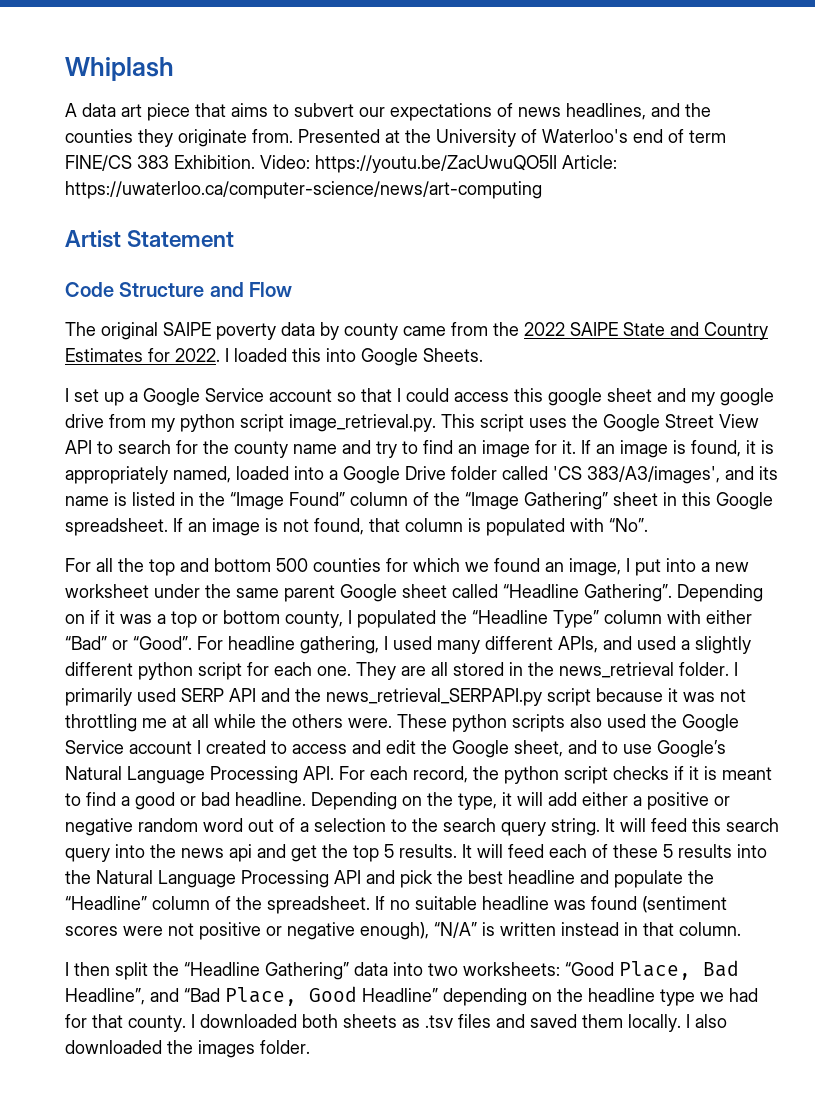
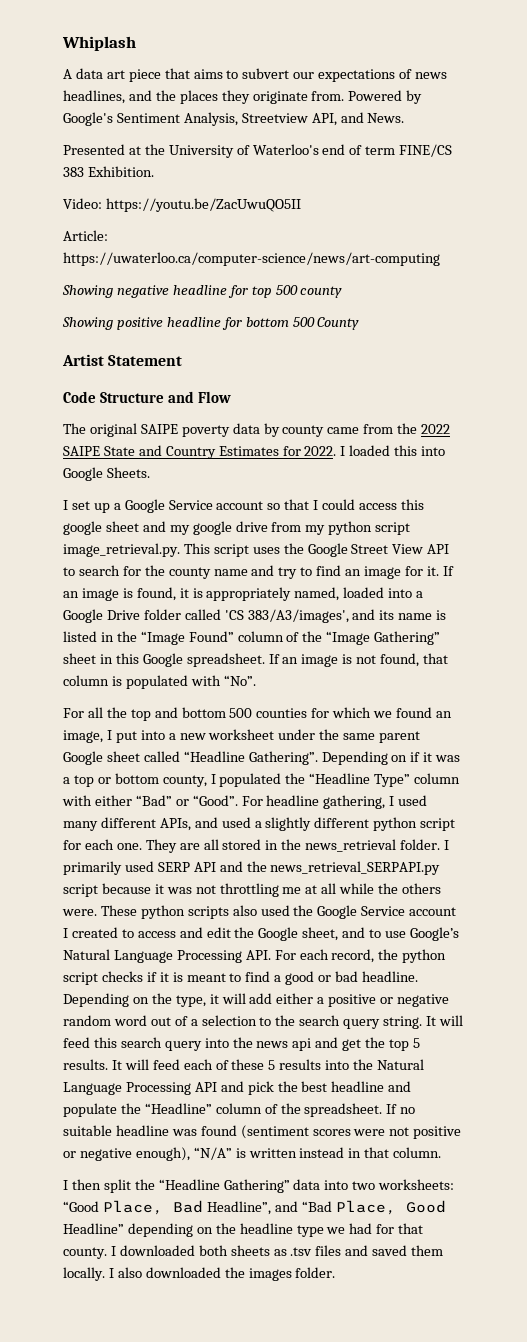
[65,129,133,143] counties -> [179,90,218,104] places
(293, 136) none -> [348,90,423,104] [63,112,405,126] Powered by Google's Sentiment Analysis, Streetview API, and News. //
(255, 162) none -> (154, 171) //
(557, 164) none -> (301, 205) //
(542, 190) none -> [62,285,343,298] [62,317,360,330] // Showing negative headline for top 500 county // Showing positive headline for bottom 500 County

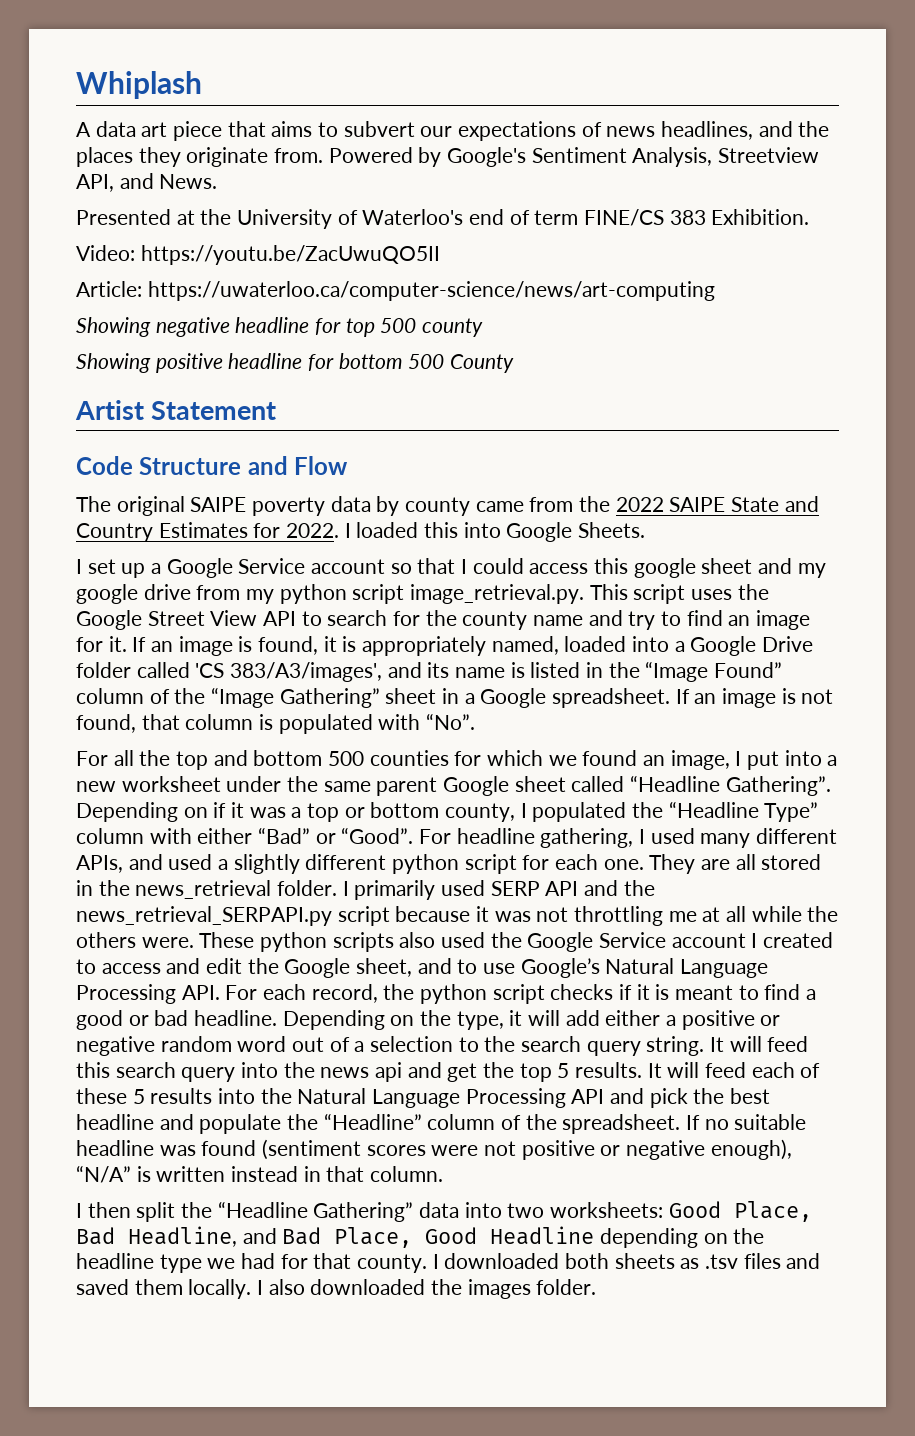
[115,653,139,664] this -> [464,693,475,704] a
[63,1201,99,1212] “Good -> [668,1201,721,1218] Good
[206,1201,332,1215] Headline”, and “Bad -> [128,1226,322,1247] Headline, and Bad
[63,1223,124,1234] Headline” -> [490,1226,595,1245] Headline

